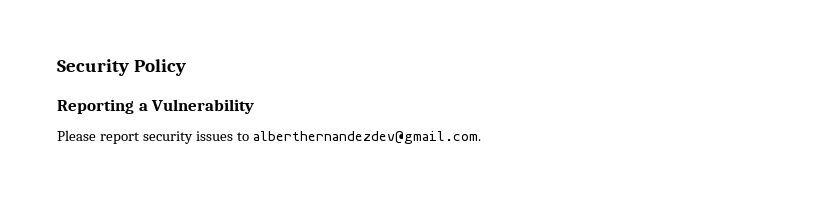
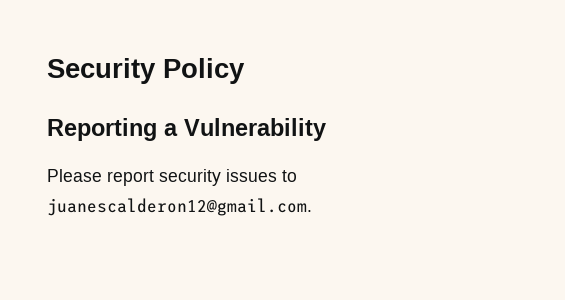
[252,131,481,144] alberthernandezdev@gmail.com. -> [47,198,312,216] juanescalderon12@gmail.com.

